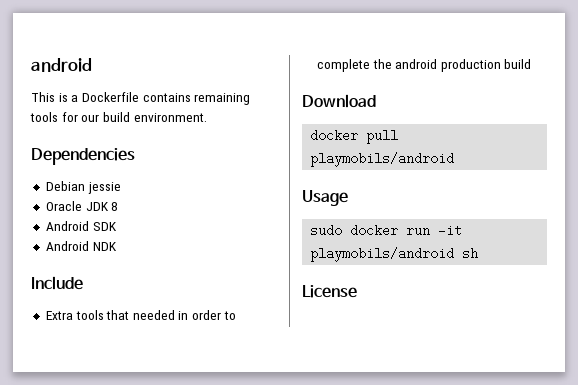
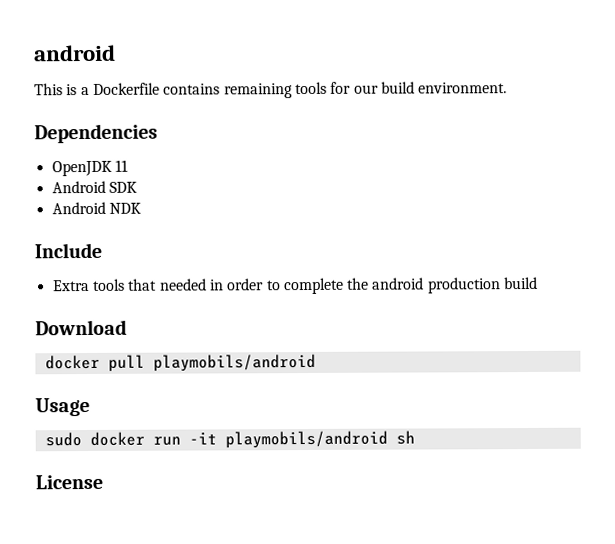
[45,181,121,194] [45,201,119,211] Debian jessie // Oracle JDK 8 -> [51,159,128,177] OpenJDK 11

